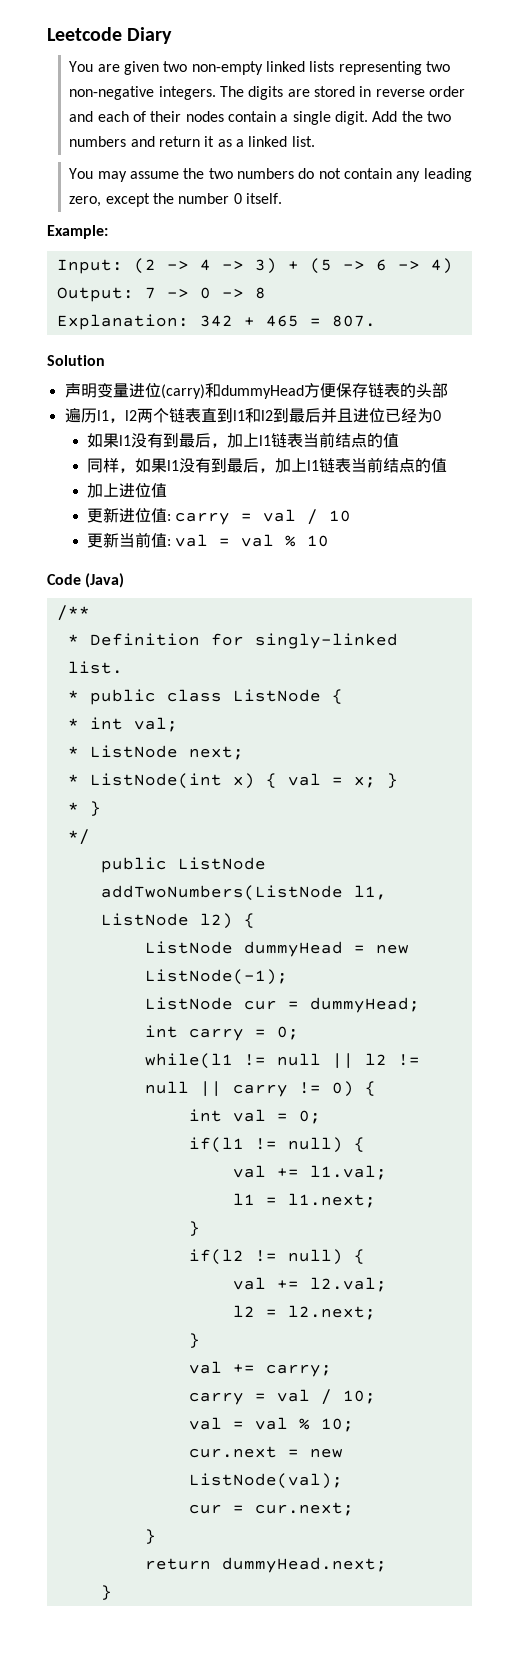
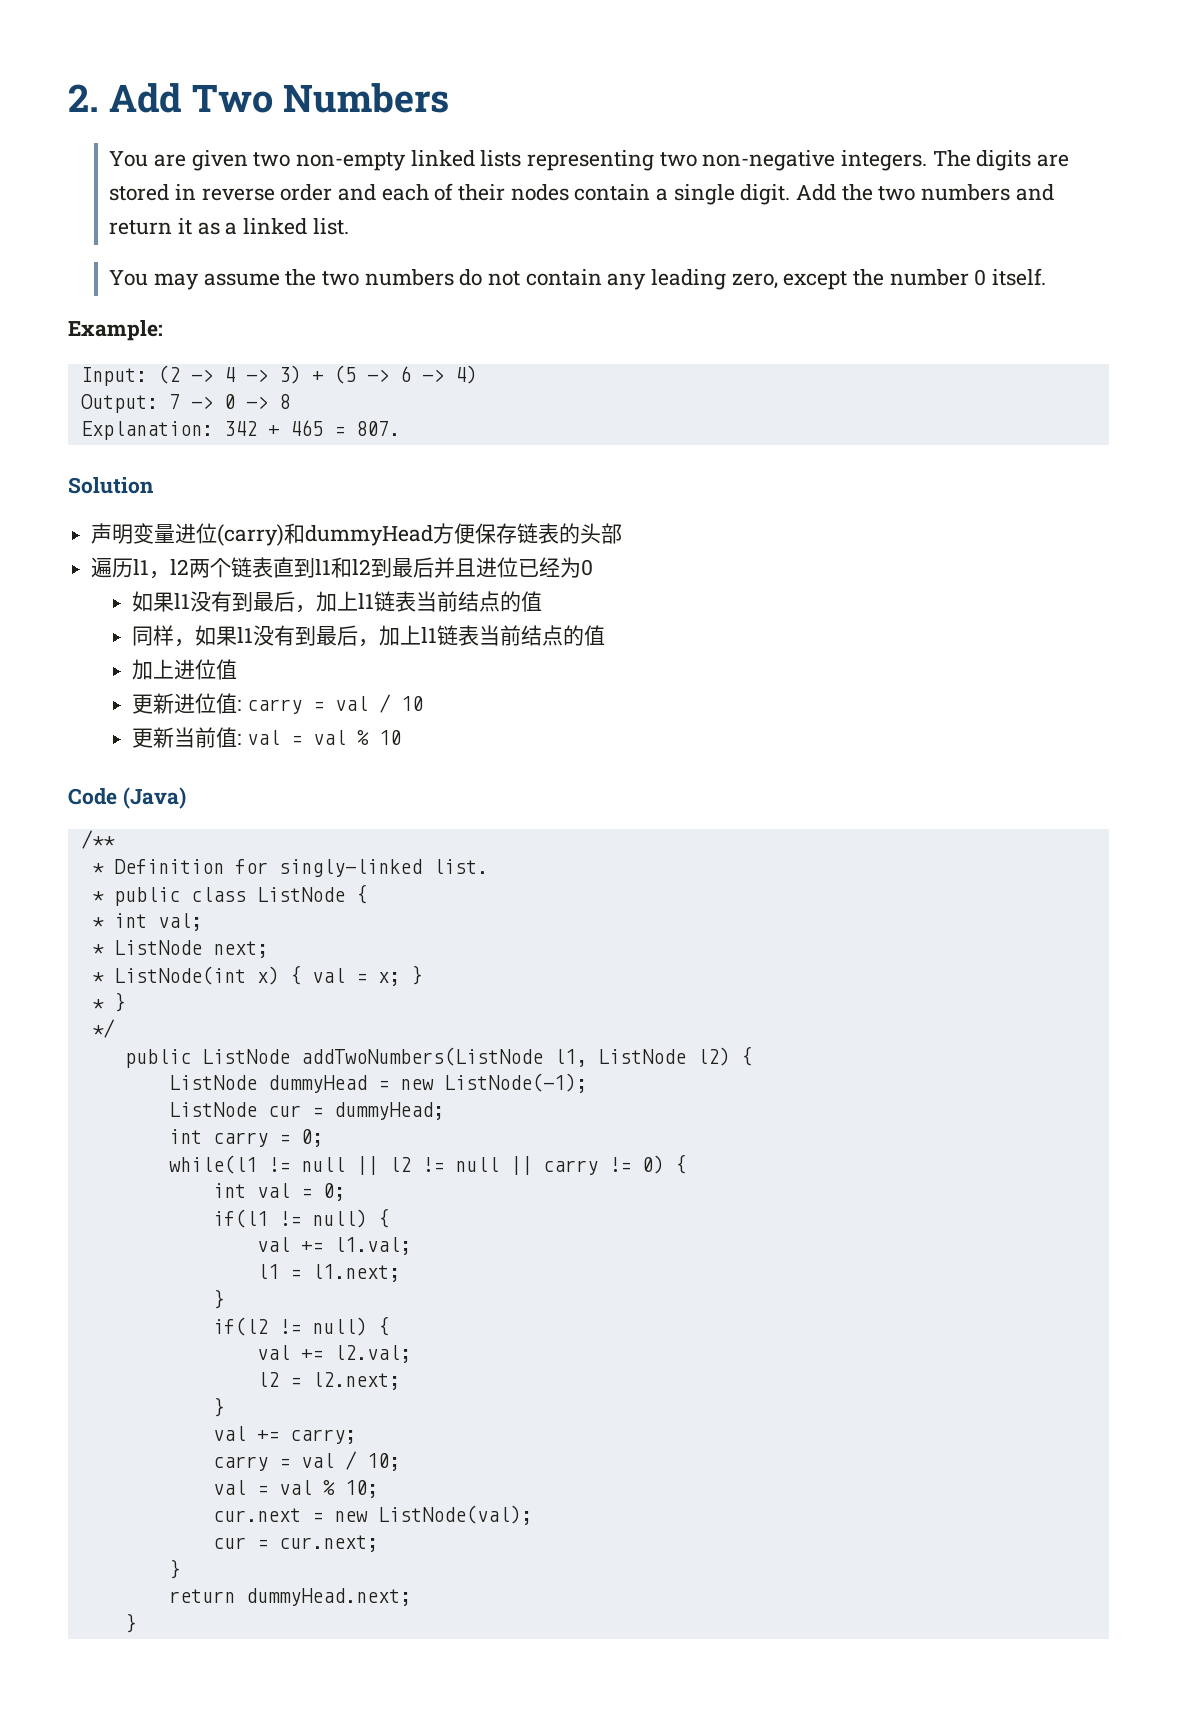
[47,27,173,44] Leetcode Diary -> [68,83,449,113] 2. Add Two Numbers

